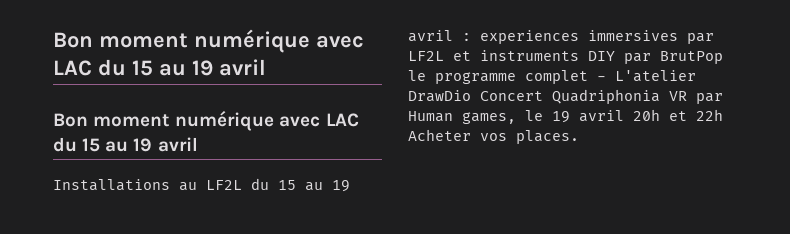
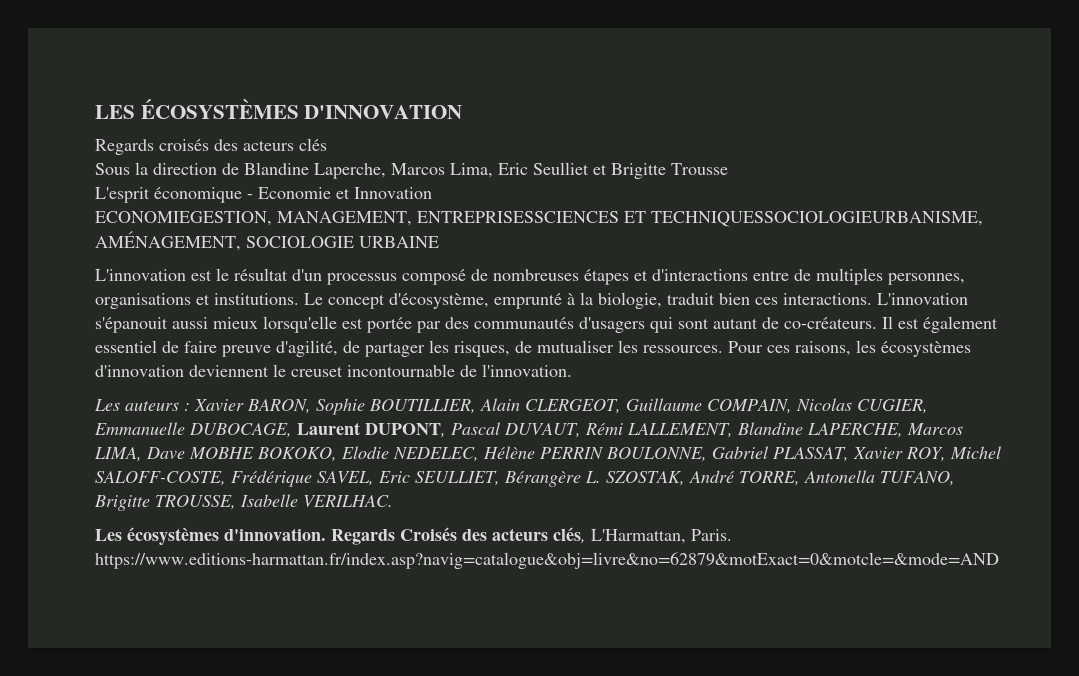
[53,29,364,53] [53,59,266,76] [53,111,359,131] [53,137,198,152] [53,178,350,192] [408,30,714,44] [408,50,723,64] [408,70,696,84] [408,89,723,104] [408,109,723,124] [408,129,579,144] Bon moment numérique avec LAC du 15 au 19 avril // Bon moment numérique avec LAC du 15 au 19 avril // Installations au LF2L du 15 au 19 avril : experiences immersives par LF2L et instruments DIY par BrutPop le programme complet - L'atelier DrawDio Concert Quadriphonia VR par Human games, le 19 avril 20h et 22h Acheter vos places. -> [95,98,463,119] [95,138,327,155] [95,162,728,179] [95,187,432,203] [95,211,983,227] [95,231,439,251] [95,268,965,285] [95,292,968,309] [95,316,998,333] [95,340,971,357] [95,364,572,377] [94,398,928,415] [94,422,963,438] [94,446,1002,462] [95,470,955,487] [94,494,393,511] [95,527,732,545] [95,552,999,569] LES ÉCOSYSTÈMES D'INNOVATION // Regards croisés des acteurs clés // Sous la direction de Blandine Laperche, Marcos Lima, Eric Seulliet et Brigitte Trousse // L'esprit économique - Economie et Innovation // ECONOMIEGESTION, MANAGEMENT, ENTREPRISESSCIENCES ET TECHNIQUESSOCIOLOGIEURBANISME, AMÉNAGEMENT, SOCIOLOGIE URBAINE // L'innovation est le résultat d'un processus composé de nombreuses étapes et d'interactions entre de multiples personnes, organisations et institutions. Le concept d'écosystème, emprunté à la biologie, traduit bien ces interactions. L'innovation s'épanouit aussi mieux lorsqu'elle est portée par des communautés d'usagers qui sont autant de co-créateurs. Il est également essentiel de faire preuve d'agilité, de partager les risques, de mutualiser les ressources. Pour ces raisons, les écosystèmes d'innovation deviennent le creuset incontournable de l'innovation. // Les auteurs : Xavier BARON, Sophie BOUTILLIER, Alain CLERGEOT, Guillaume COMPAIN, Nicolas CUGIER, Emmanuelle DUBOCAGE, Laurent DUPONT, Pascal DUVAUT, Rémi LALLEMENT, Blandine LAPERCHE, Marcos LIMA, Dave MOBHE BOKOKO, Elodie NEDELEC, Hélène PERRIN BOULONNE, Gabriel PLASSAT, Xavier ROY, Michel SALOFF-COSTE, Frédérique SAVEL, Eric SEULLIET, Bérangère L. SZOSTAK, André TORRE, Antonella TUFANO, Brigitte TROUSSE, Isabelle VERILHAC. // Les écosystèmes d'innovation. Regards Croisés des acteurs clés, L'Harmattan, Paris. https://www.editions-harmattan.fr/index.asp?navig=catalogue&obj=livre&no=62879&motExact=0&motcle=&mode=AND

